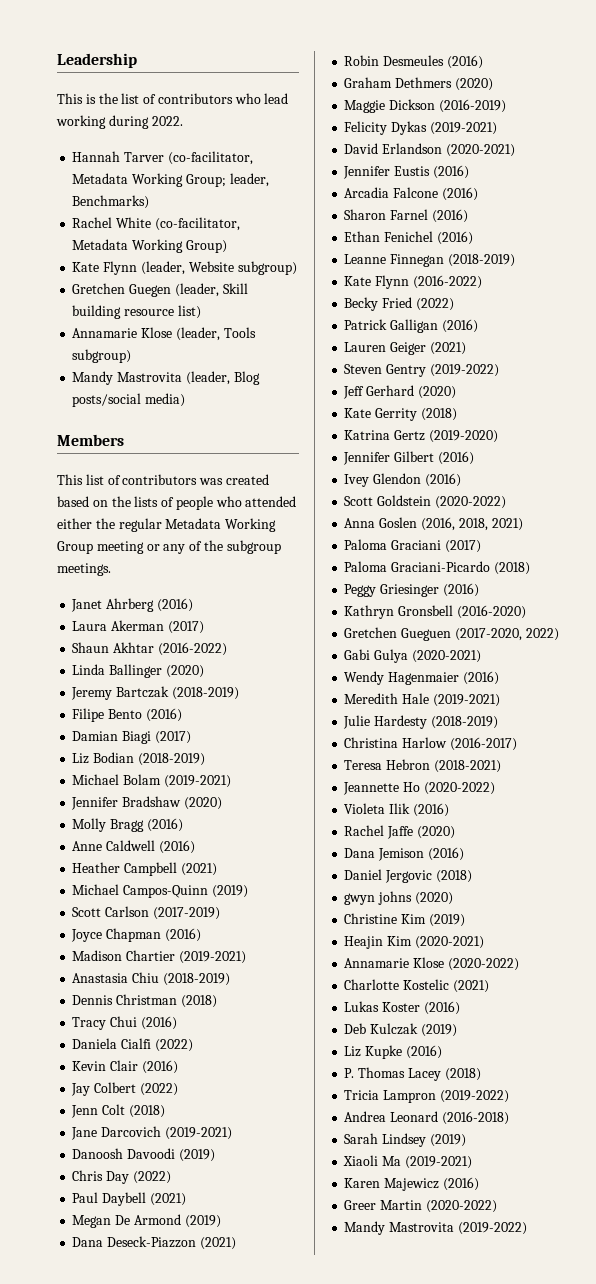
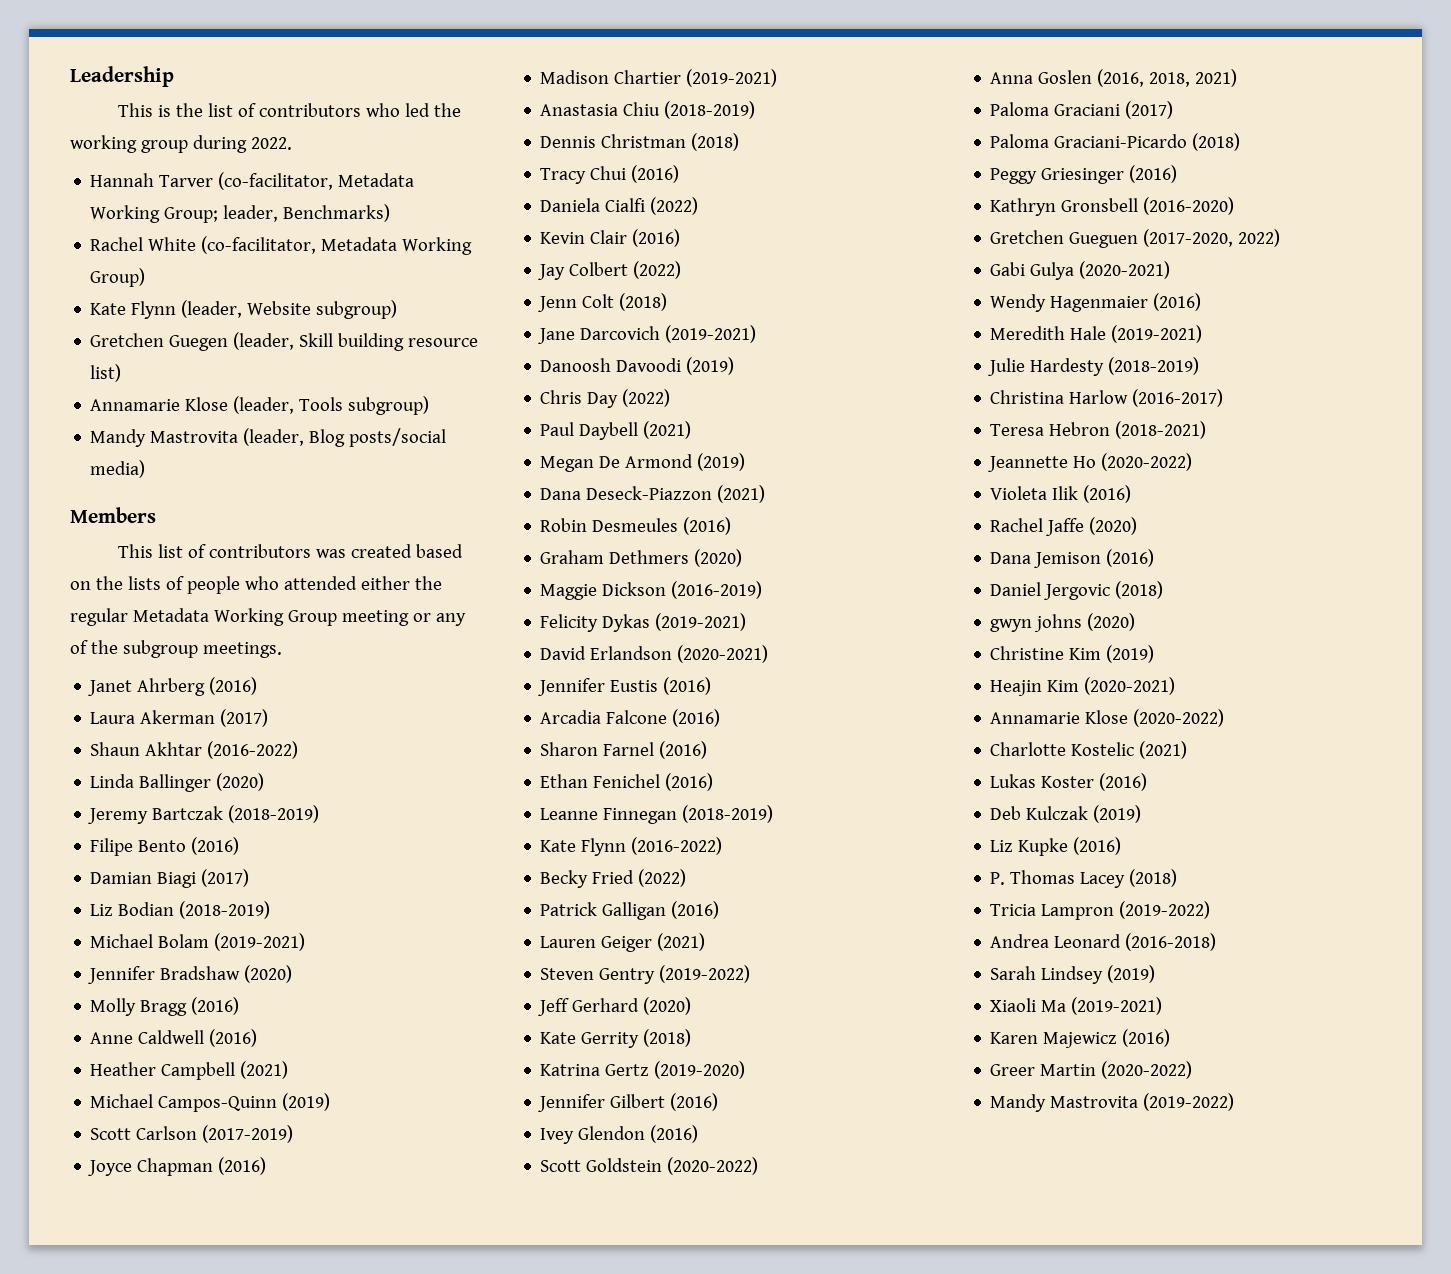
[264,93,289,104] [56,115,106,129] lead working -> [404,103,461,117] [70,135,188,153] led the working group

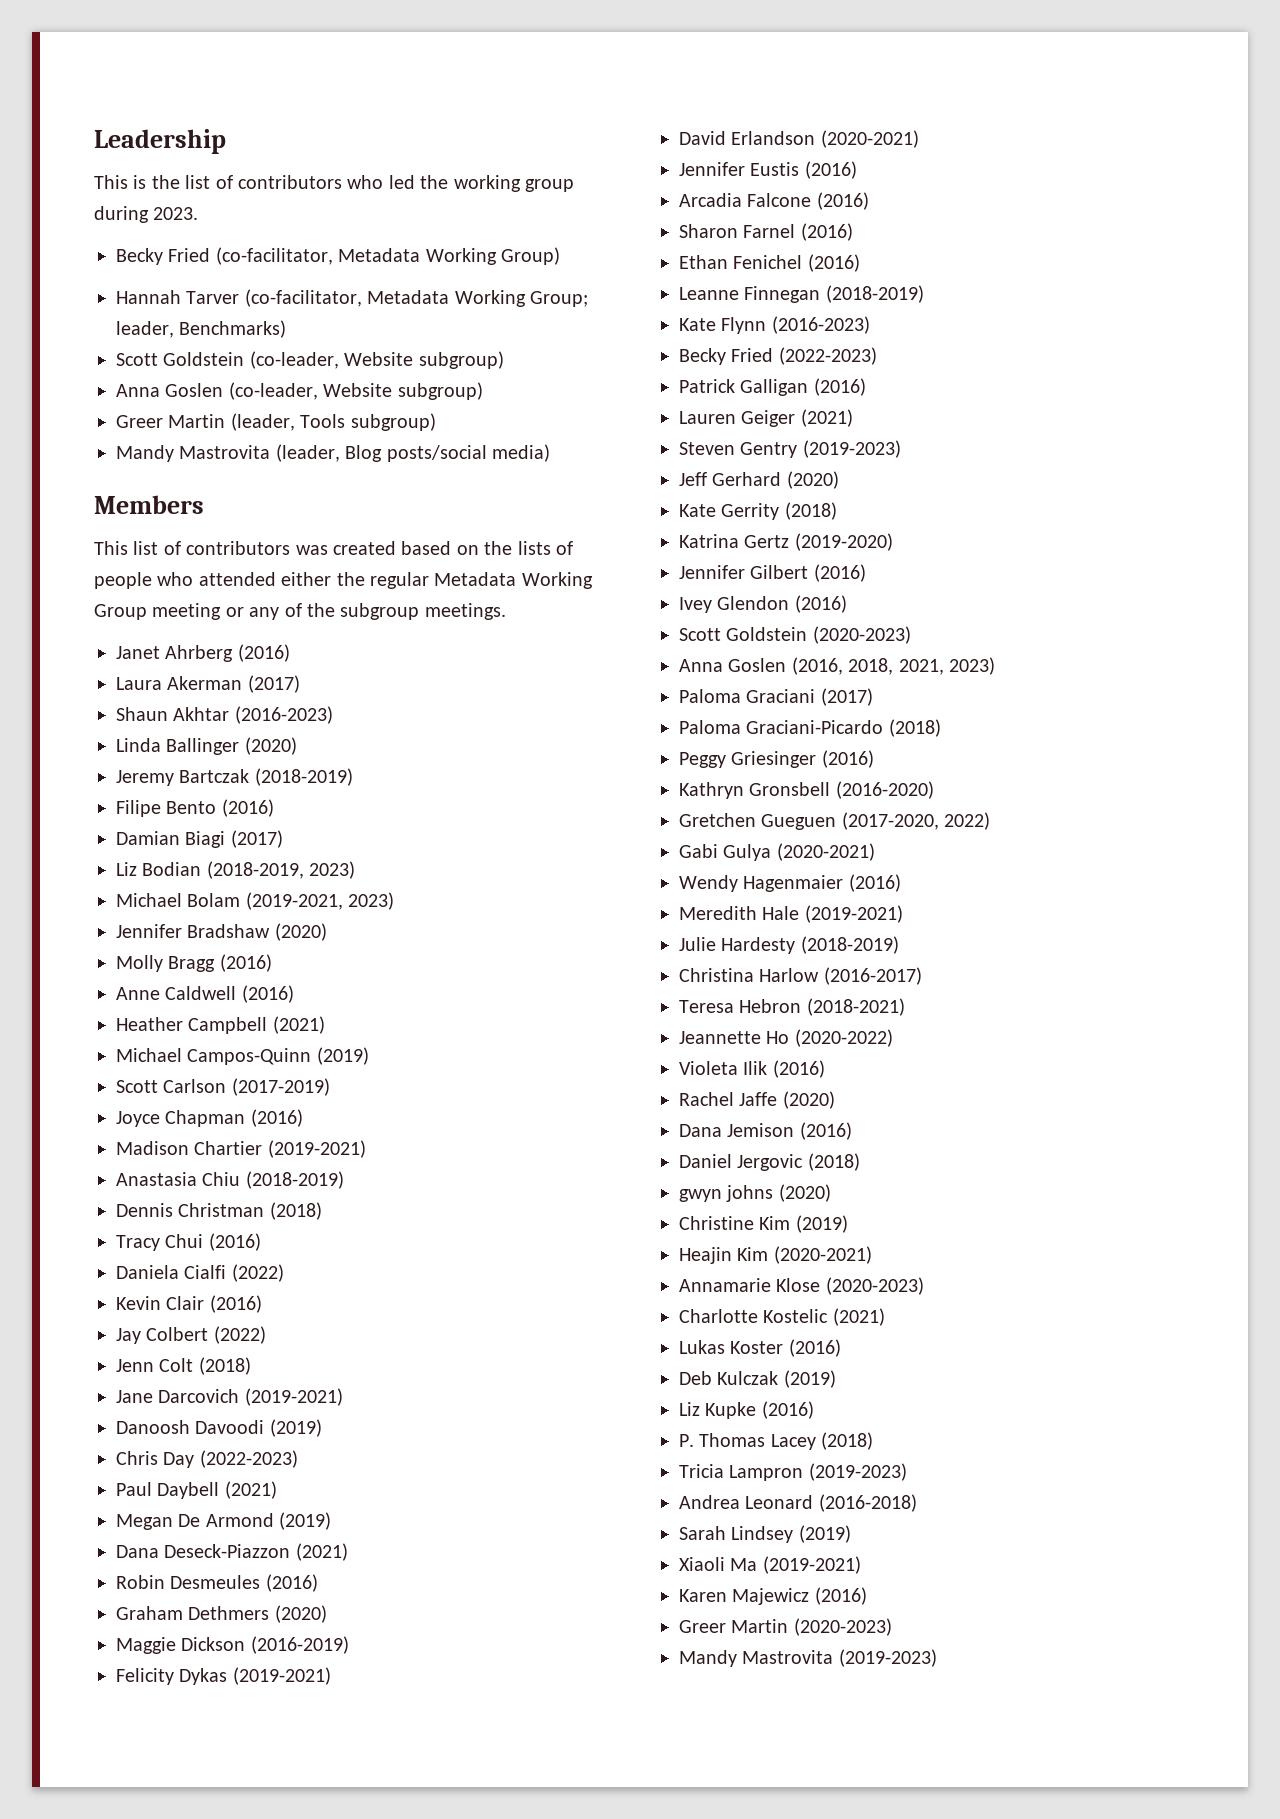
[250,137,292,150] 2022. -> [153,207,199,220] [116,247,560,265] 2023. // Becky Fried (co-facilitator, Metadata Working Group)
[90,236,473,255] [90,268,146,287] [90,300,398,319] [90,332,479,351] [90,364,122,382] [90,397,229,411] Rachel White (co-facilitator, Metadata Working Group) // Kate Flynn (leader, Website subgroup) // Gretchen Guegen (leader, Skill building resource list) // Annamarie Klose -> [116,351,504,369] [116,382,483,400] [116,414,226,428] Scott Goldstein (co-leader, Website subgroup) // Anna Goslen (co-leader, Website subgroup) // Greer Martin
[207,741,299,759] (2016-2022) -> [234,706,333,724] (2016-2023)
[179,901,271,919] (2018-2019) -> [206,861,356,879] (2018-2019, 2023)
[214,933,306,951] (2019-2021) -> [245,892,395,910] (2019-2021, 2023)
[622,389,671,407] (2022) -> [199,1450,298,1468] (2022-2023)
[631,837,723,855] [540,869,687,888] (2016-2022) // Becky Fried (2022) -> [771,316,870,334] [679,347,877,365] (2016-2023) // Becky Fried (2022-2023)
[659,965,751,983] (2019-2022) -> [802,440,901,458] (2019-2023)
[667,1157,759,1175] (2020-2022) -> [812,626,911,644] (2020-2023)
[1195,69,1238,87] 2021) -> [898,657,995,675] 2021, 2023)
[1133,709,1225,727] (2020-2022) -> [825,1277,924,1295] (2020-2023)
[1119,901,1211,919] (2019-2022) -> [808,1463,907,1481] (2019-2023)
[1101,1061,1193,1079] [990,1093,1235,1112] (2020-2022) // Mandy Mastrovita (2019-2022) -> [793,1618,892,1636] [679,1649,937,1667] (2020-2023) // Mandy Mastrovita (2019-2023)

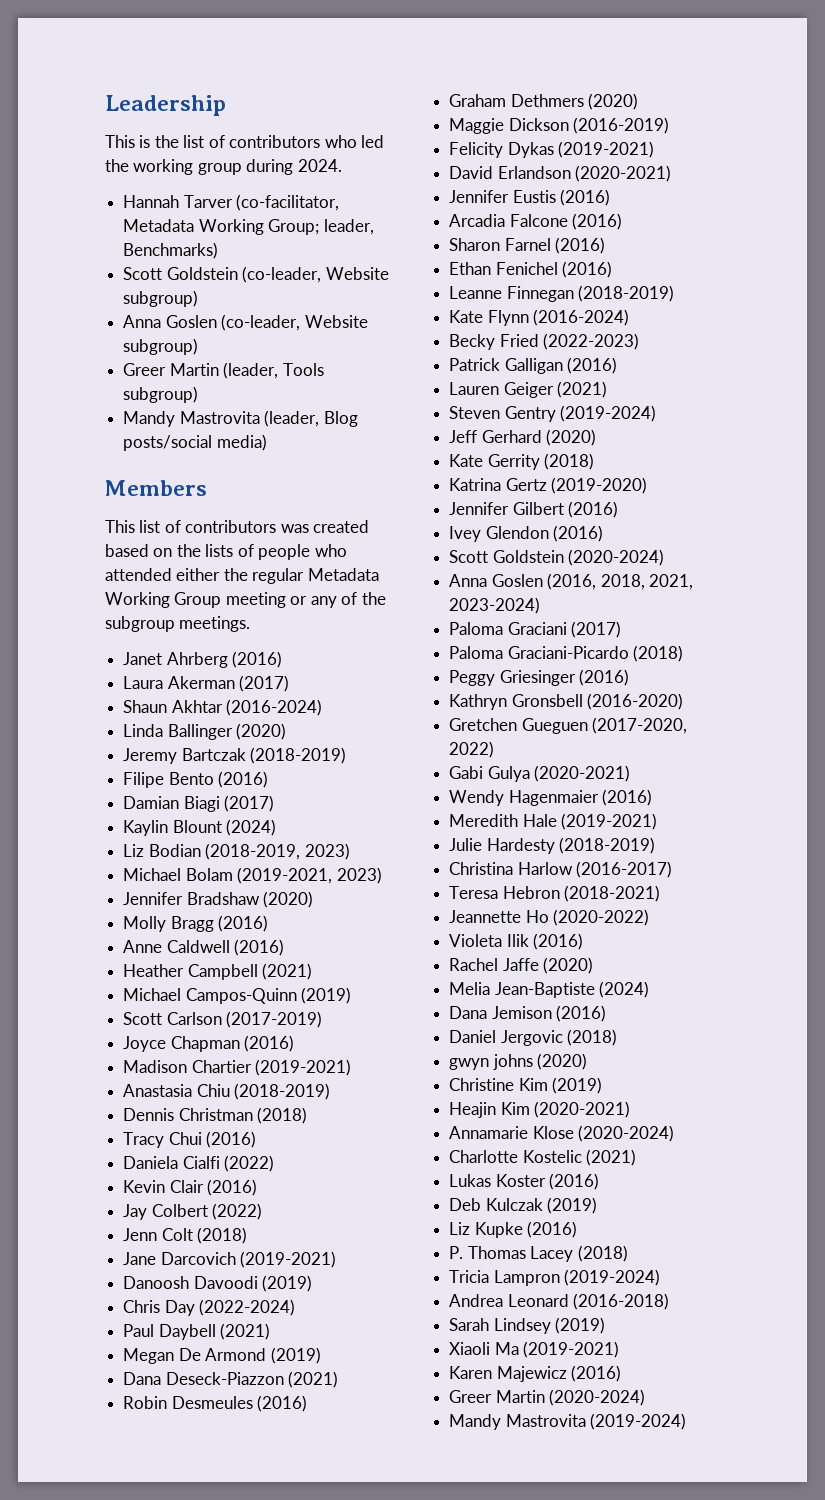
[153,207,199,220] [116,247,560,265] 2023. // Becky Fried (co-facilitator, Metadata Working Group) -> [297,159,342,172] 2024.
[234,706,333,724] (2016-2023) -> [226,699,323,716] (2016-2024)
(283, 839) none -> [123,819,277,836] // Kaylin Blount (2024)
[199,1450,298,1468] (2022-2023) -> [199,1299,296,1316] (2022-2024)
[771,316,870,334] (2016-2023) -> [533,309,630,326] (2016-2024)
[802,440,901,458] (2019-2023) -> [560,405,657,422] (2019-2024)
[812,626,911,644] (2020-2023) -> [568,549,665,566] (2020-2024)
[949,657,995,675] 2023) -> [449,597,541,614] 2023-2024)
(835, 1100) none -> [449,981,650,998] // Melia Jean-Baptiste (2024)
[825,1277,924,1295] (2020-2023) -> [578,1125,675,1142] (2020-2024)
[808,1463,907,1481] (2019-2023) -> [564,1269,661,1286] (2019-2024)
[793,1618,892,1636] [679,1649,937,1667] (2020-2023) // Mandy Mastrovita (2019-2023) -> [549,1389,646,1406] [449,1413,687,1430] (2020-2024) // Mandy Mastrovita (2019-2024)

